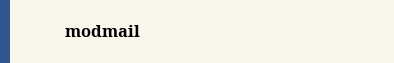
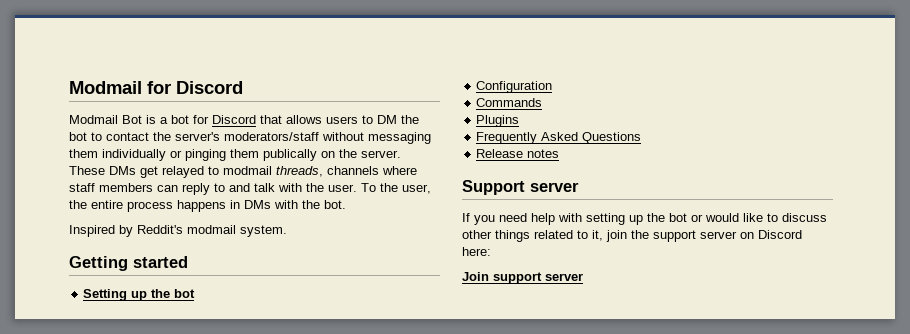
[65,25,140,37] modmail -> [69,81,243,94] [69,115,419,124] [69,132,431,144] [69,149,401,161] [69,166,417,178] [69,183,431,195] [69,200,346,212] [69,225,287,237] [69,256,188,271] [83,289,196,301] [476,81,553,93] [476,98,543,107] [476,115,520,127] [476,132,642,144] [476,149,560,158] [462,180,579,195] [462,213,827,225] [462,230,802,242] [462,247,491,256] [462,272,583,284] Modmail for Discord // Modmail Bot is a bot for Discord that allows users to DM the bot to contact the server's moderators/staff without messaging them individually or pinging them publically on the server. These DMs get relayed to modmail threads, channels where staff members can reply to and talk with the user. To the user, the entire process happens in DMs with the bot. // Inspired by Reddit's modmail system. // Getting started // Setting up the bot // Configuration // Commands // Plugins // Frequently Asked Questions // Release notes // Support server // If you need help with setting up the bot or would like to discuss other things related to it, join the support server on Discord here: // Join support server

